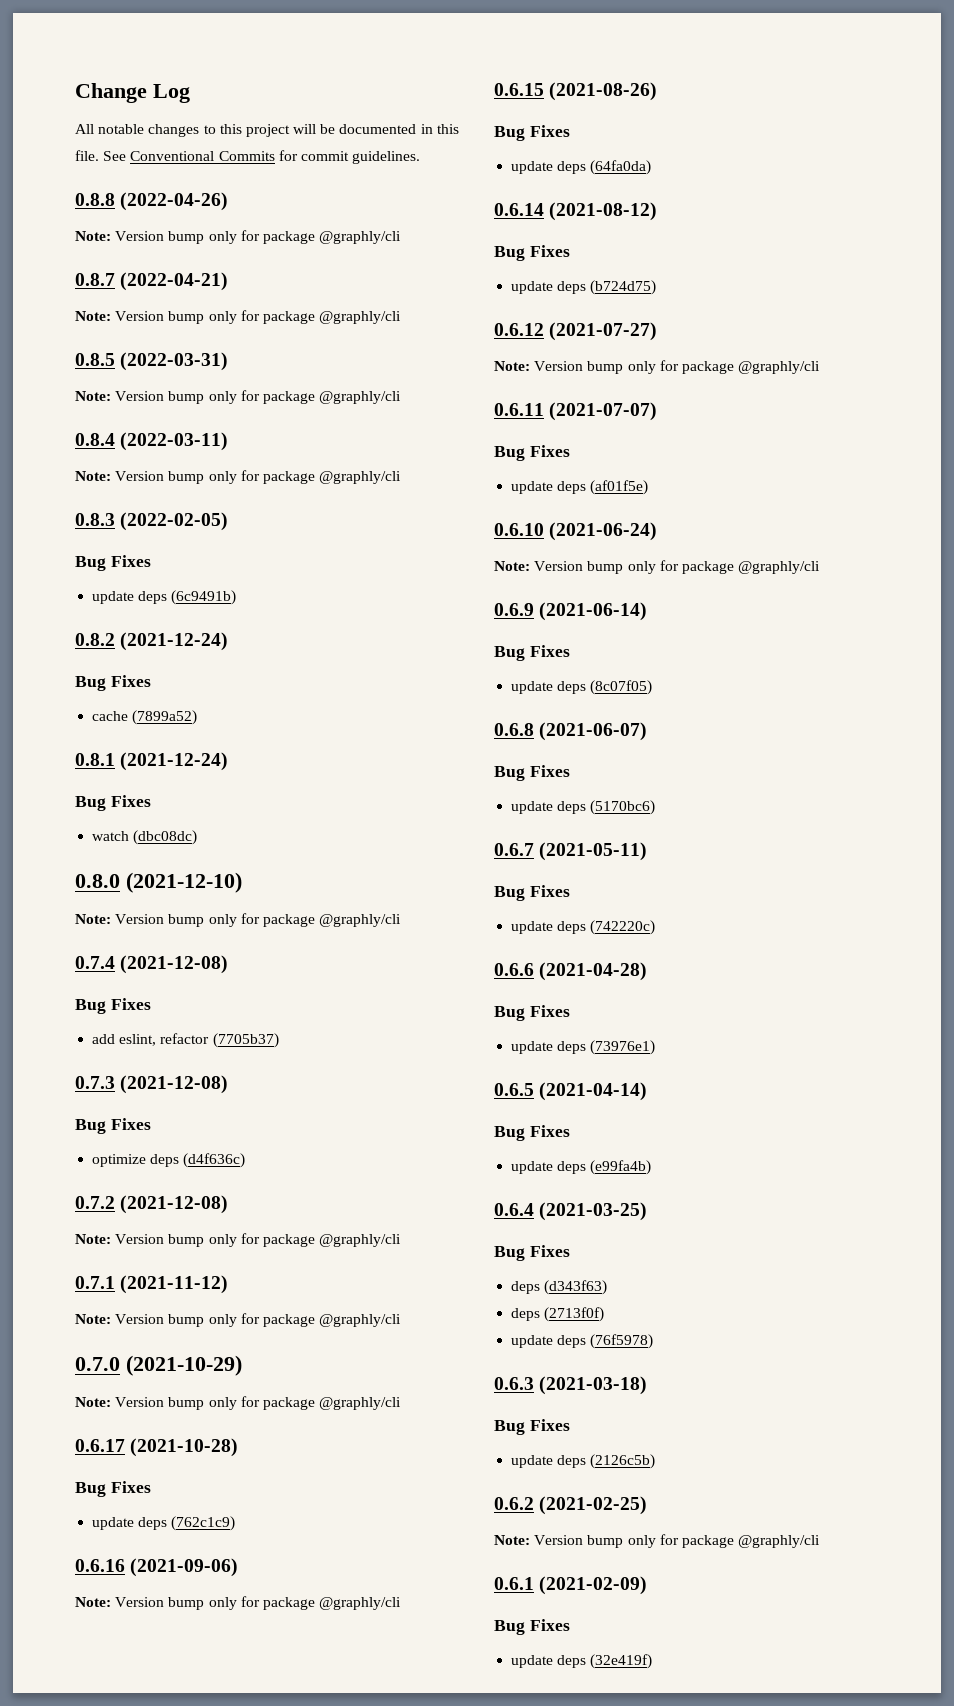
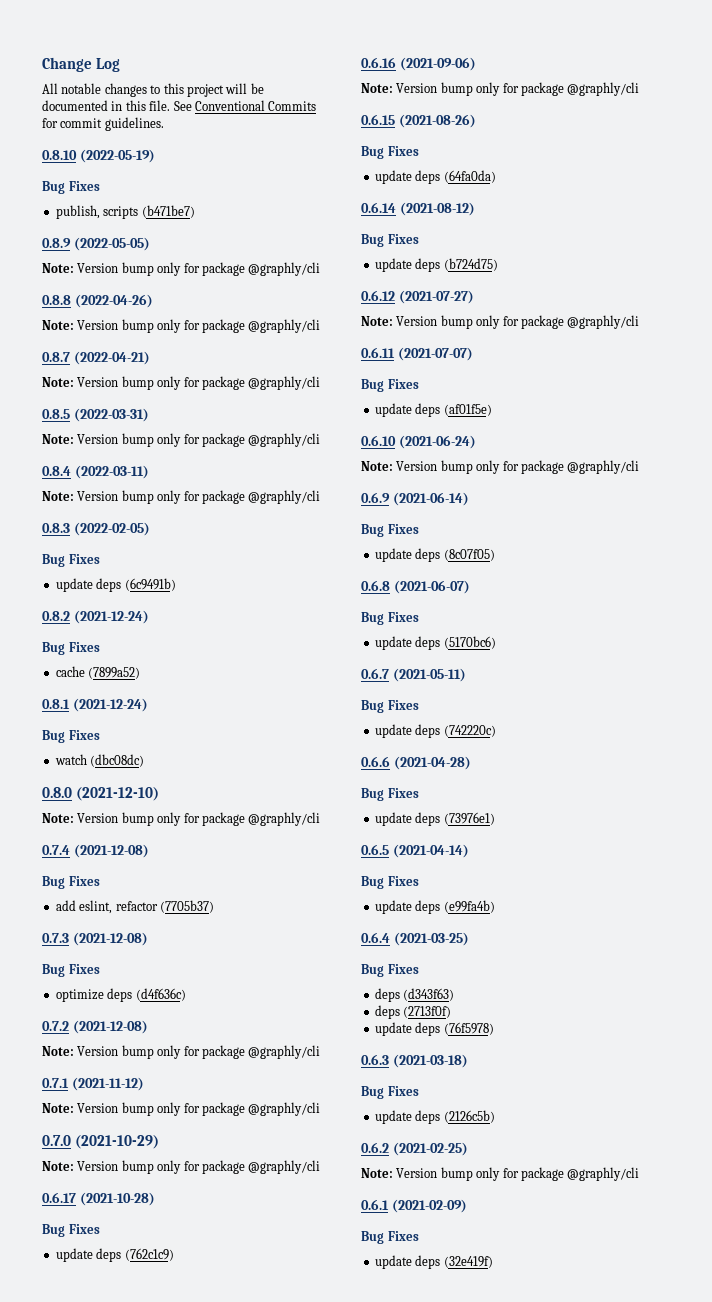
(421, 157) none -> [42,149,155,163] [42,181,100,194] [55,205,195,219] [42,237,150,251] [42,262,321,276] // 0.8.10 (2022-05-19) // Bug Fixes // publish, scripts (b471be7) // 0.8.9 (2022-05-05) // Note: Version bump only for package @graphly/cli

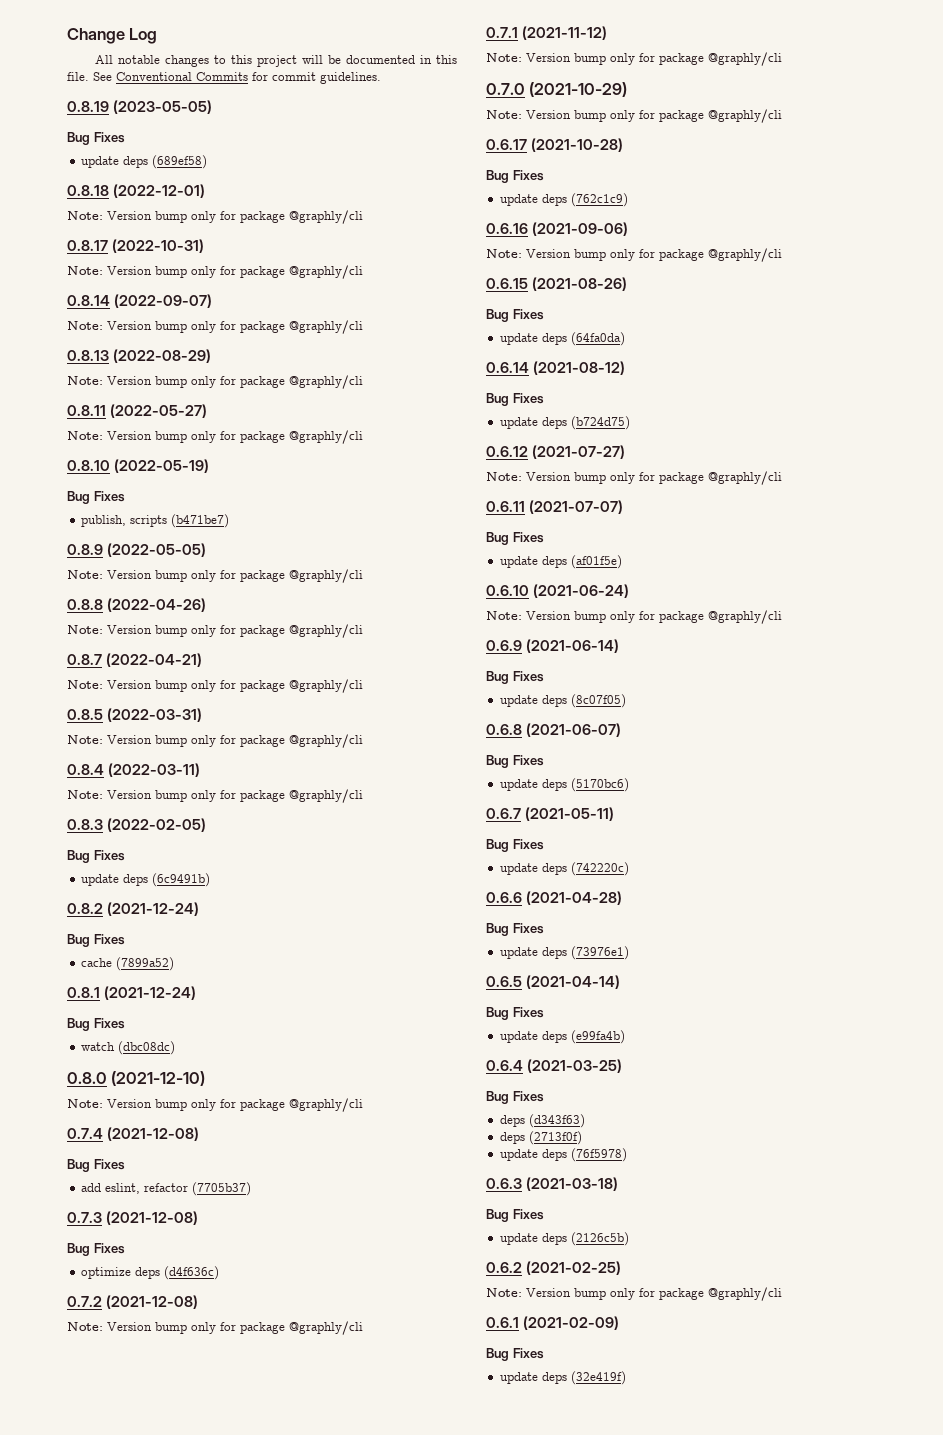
(164, 124) none -> [67,100,213,114] [67,132,125,145] [80,155,207,169] [67,184,206,198] [67,210,363,224] [67,239,205,253] [67,265,363,279] [67,294,213,308] [67,320,363,334] [67,349,212,363] [67,375,363,389] [67,404,208,418] [67,430,363,444] // 0.8.19 (2023-05-05) // Bug Fixes // update deps (689ef58) // 0.8.18 (2022-12-01) // Note: Version bump only for package @graphly/cli // 0.8.17 (2022-10-31) // Note: Version bump only for package @graphly/cli // 0.8.14 (2022-09-07) // Note: Version bump only for package @graphly/cli // 0.8.13 (2022-08-29) // Note: Version bump only for package @graphly/cli // 0.8.11 (2022-05-27) // Note: Version bump only for package @graphly/cli

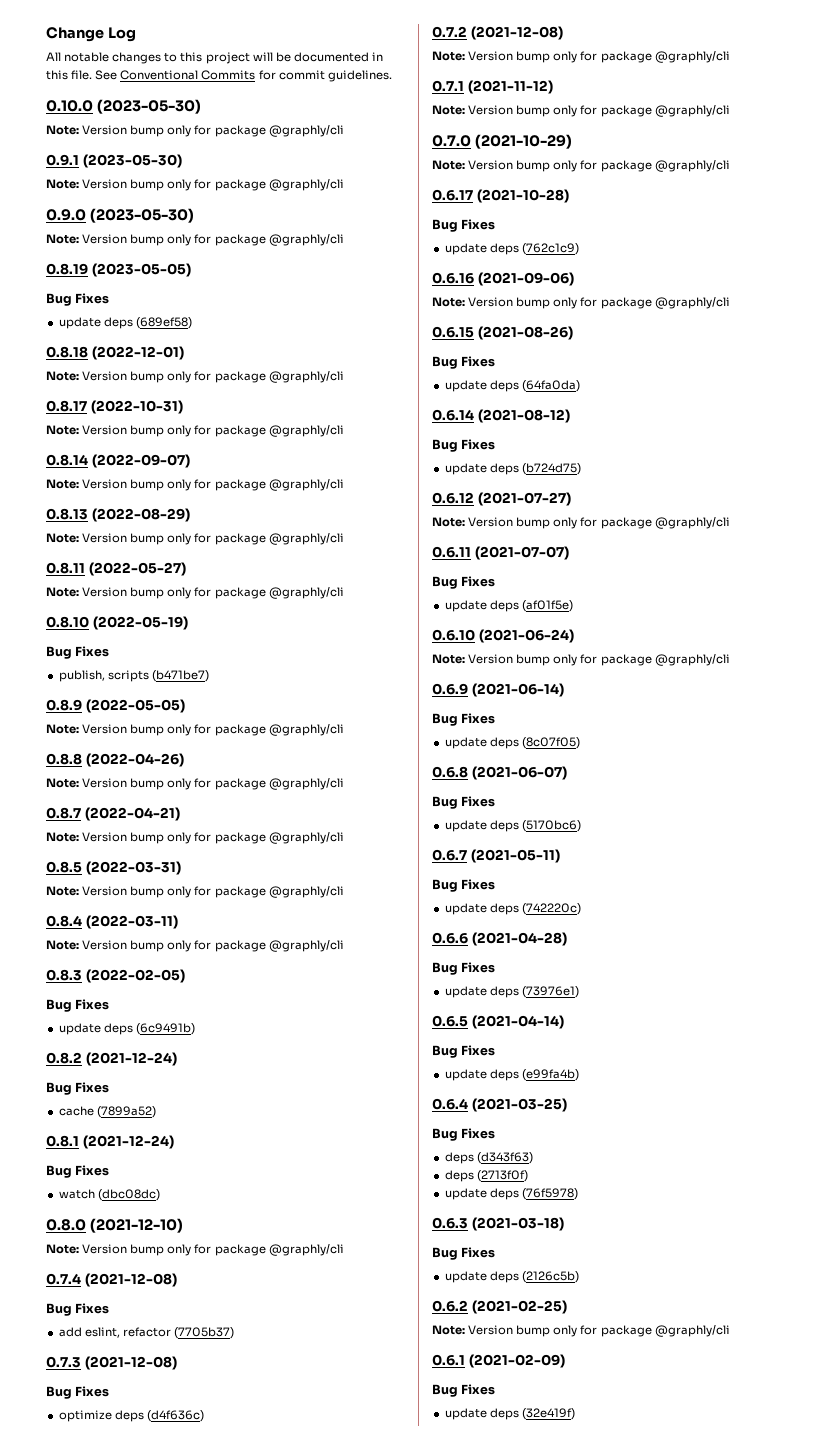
(381, 78) none -> [46,99,201,114] [46,125,344,137] [46,154,182,168] [46,179,344,191] [46,208,194,223] [46,234,344,246] // 0.10.0 (2023-05-30) // Note: Version bump only for package @graphly/cli // 0.9.1 (2023-05-30) // Note: Version bump only for package @graphly/cli // 0.9.0 (2023-05-30) // Note: Version bump only for package @graphly/cli

